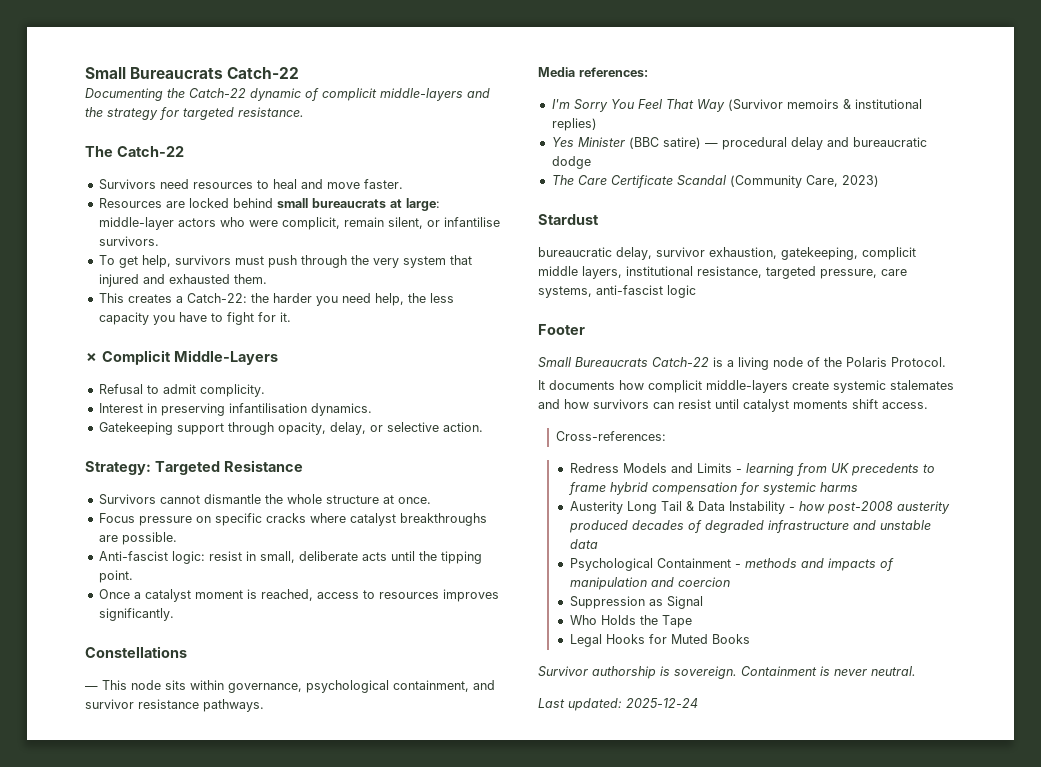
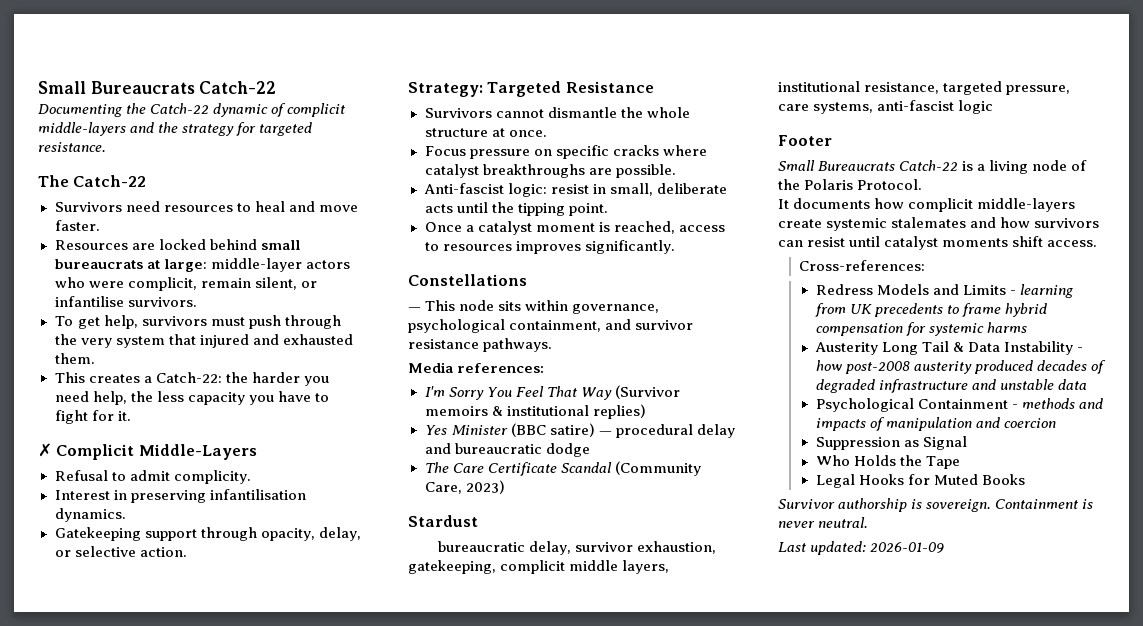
[626,698,698,708] 2025-12-24 -> [870,542,945,553] 2026-01-09

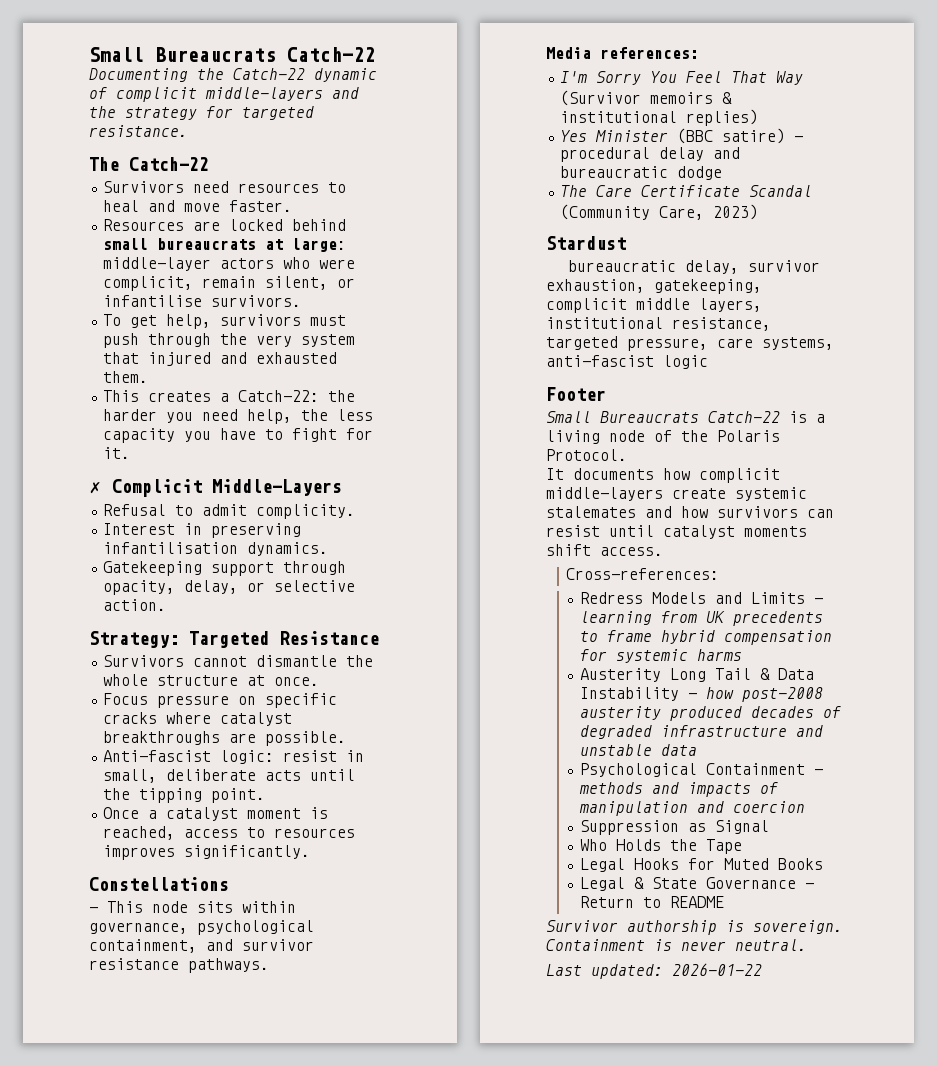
(1026, 479) none -> [579,877,814,891] [579,896,724,908] // Legal & State Governance - Return to README
[870,542,945,553] 2026-01-09 -> [672,963,762,976] 2026-01-22

